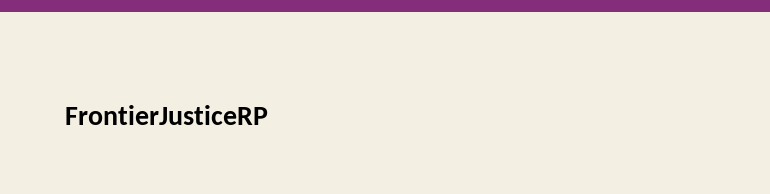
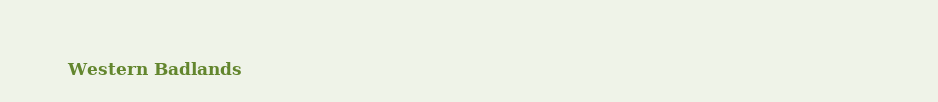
[65,105,268,125] FrontierJusticeRP -> [67,62,242,75] Western Badlands

